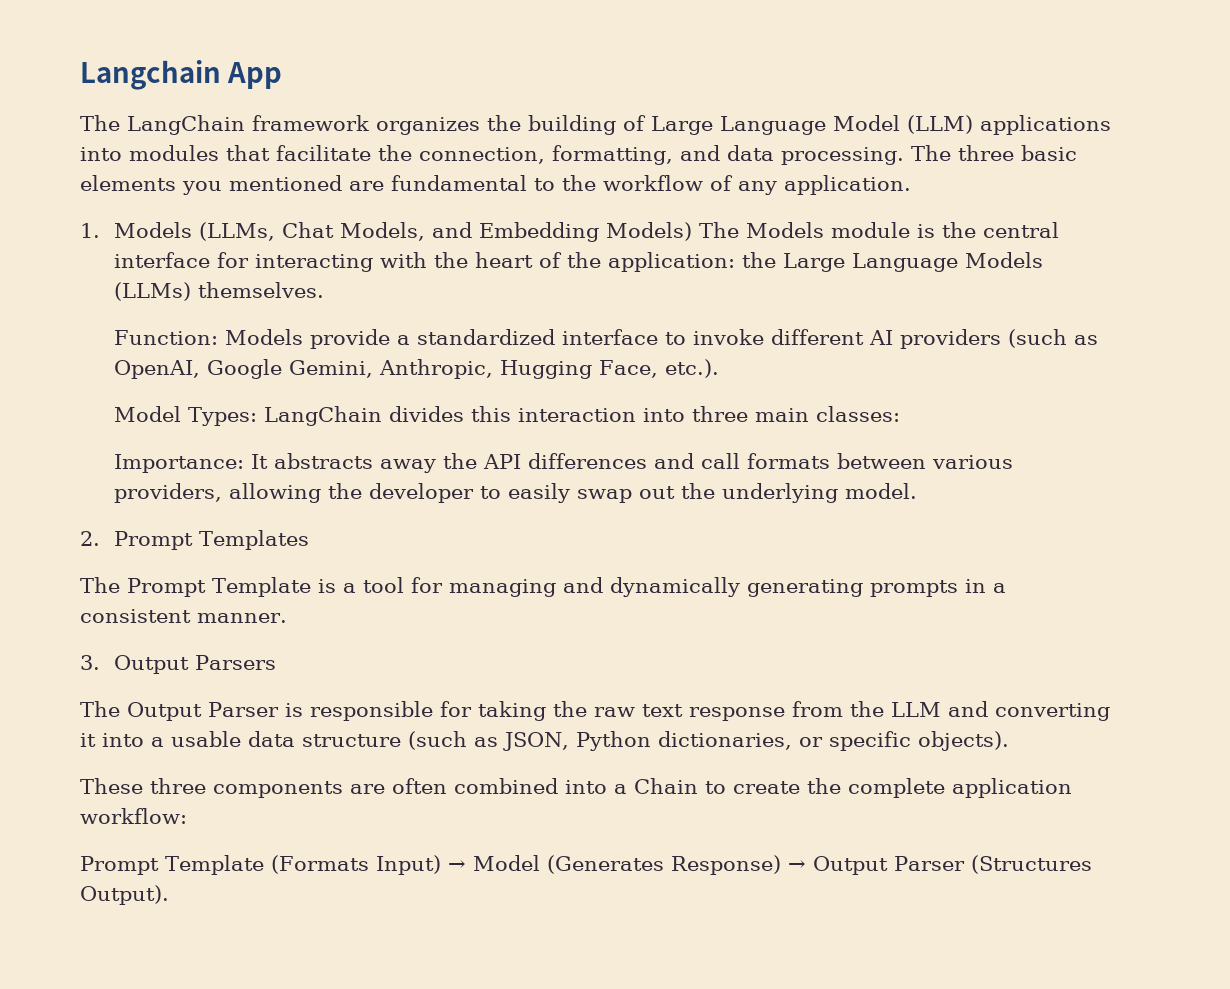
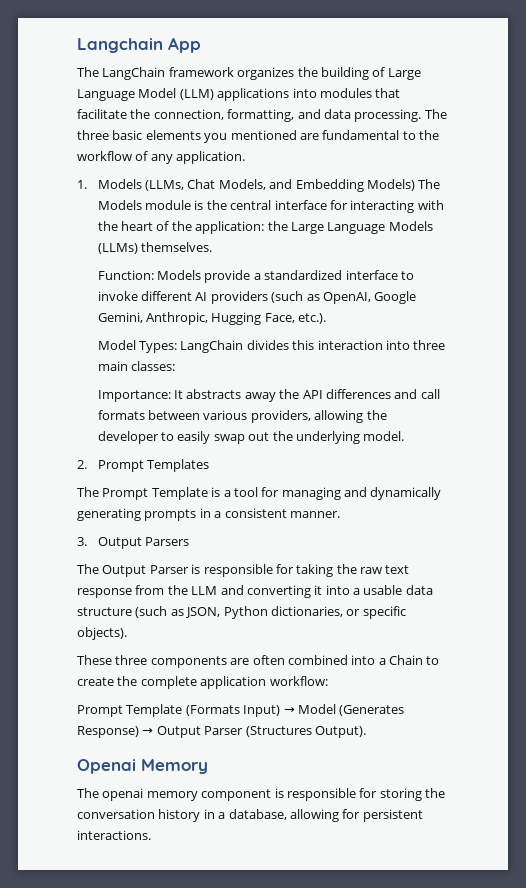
(169, 895) none -> [77,759,208,774] [77,788,445,801] [77,809,423,822] [77,830,151,840] // Openai Memory // The openai memory component is responsible for storing the conversation history in a database, allowing for persistent interactions.

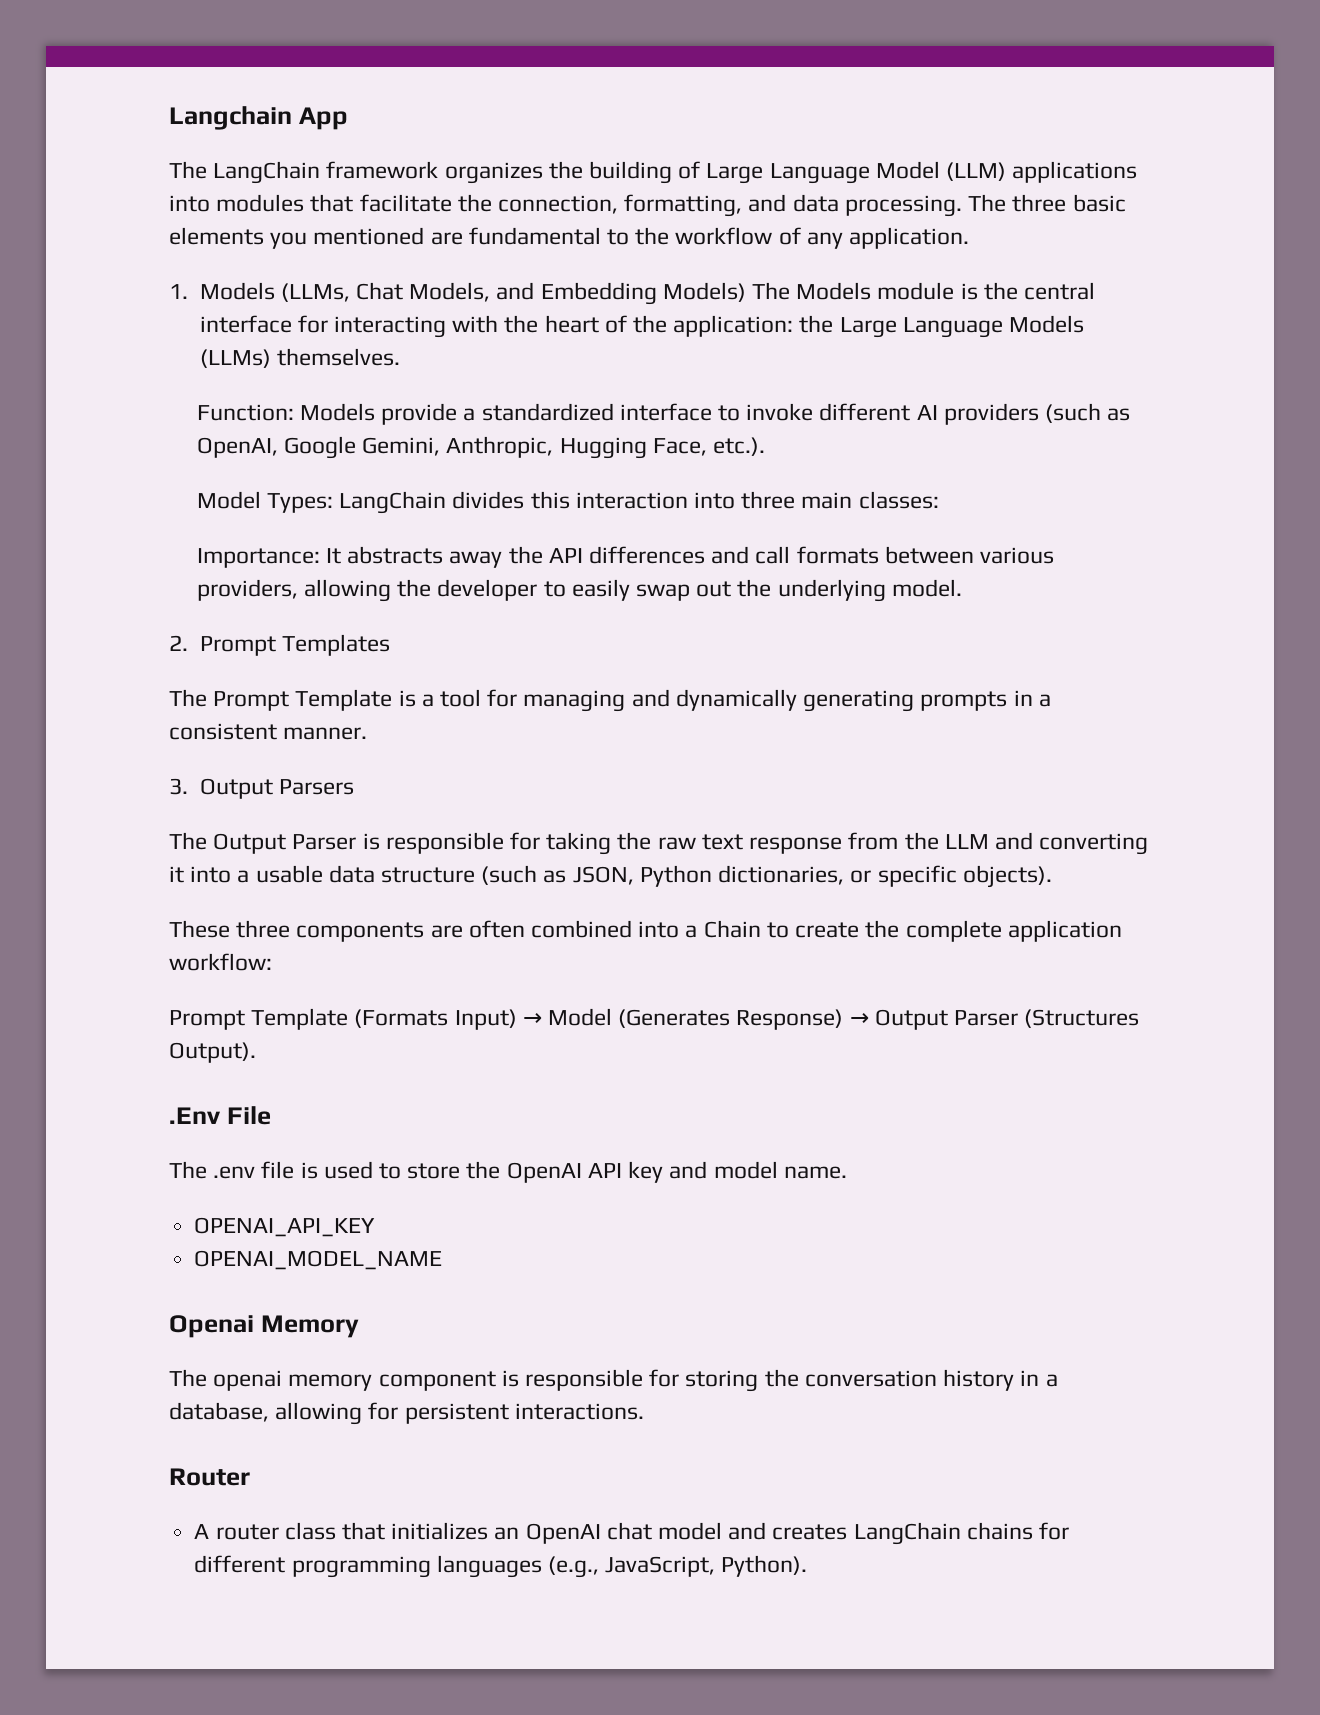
(366, 732) none -> [169,1106,271,1125] [169,1161,847,1183] [194,1217,376,1237] [194,1250,443,1270] // .Env File // The .env file is used to store the OpenAI API key and model name. // OPENAI_API_KEY // OPENAI_MODEL_NAME
(151, 835) none -> [169,1468,250,1486] [194,1522,1070,1545] [194,1555,808,1578] // Router // A router class that initializes an OpenAI chat model and creates LangChain chains for different programming languages (e.g., JavaScript, Python).

